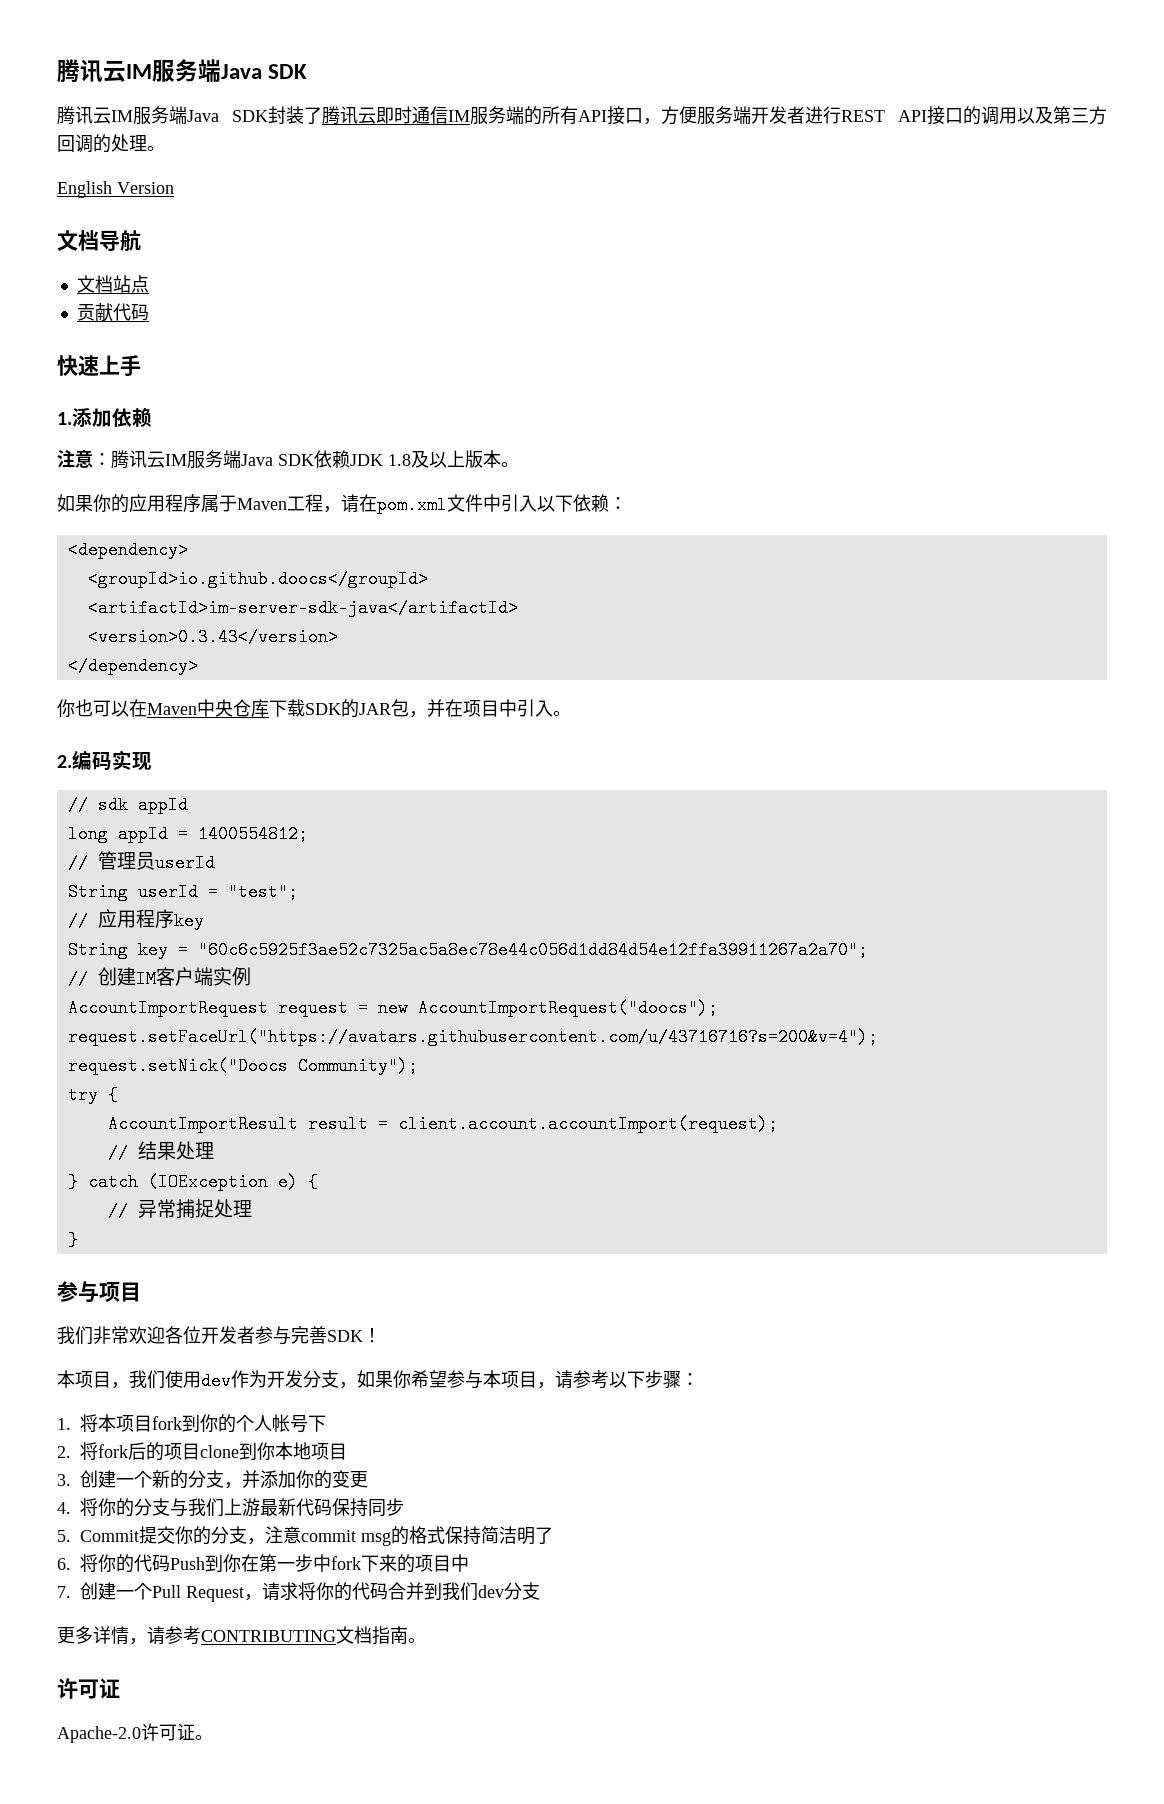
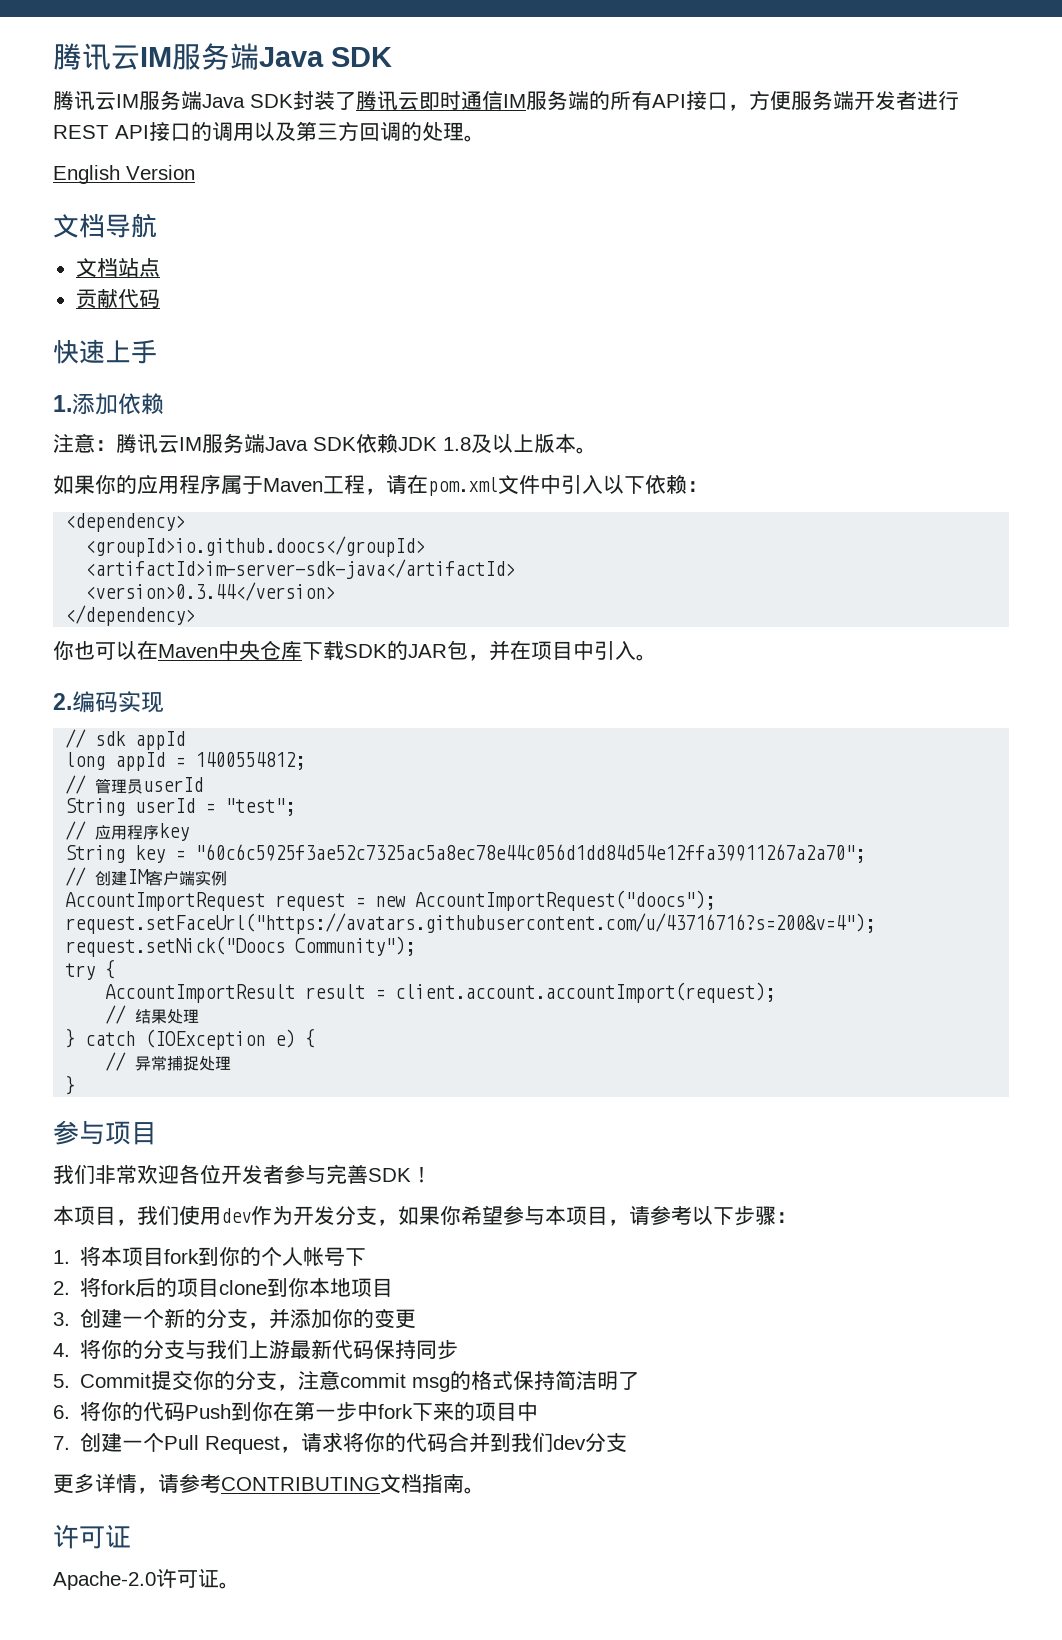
[87,628,338,646] <version>0.3.43</version> -> [85,582,336,601] <version>0.3.44</version>

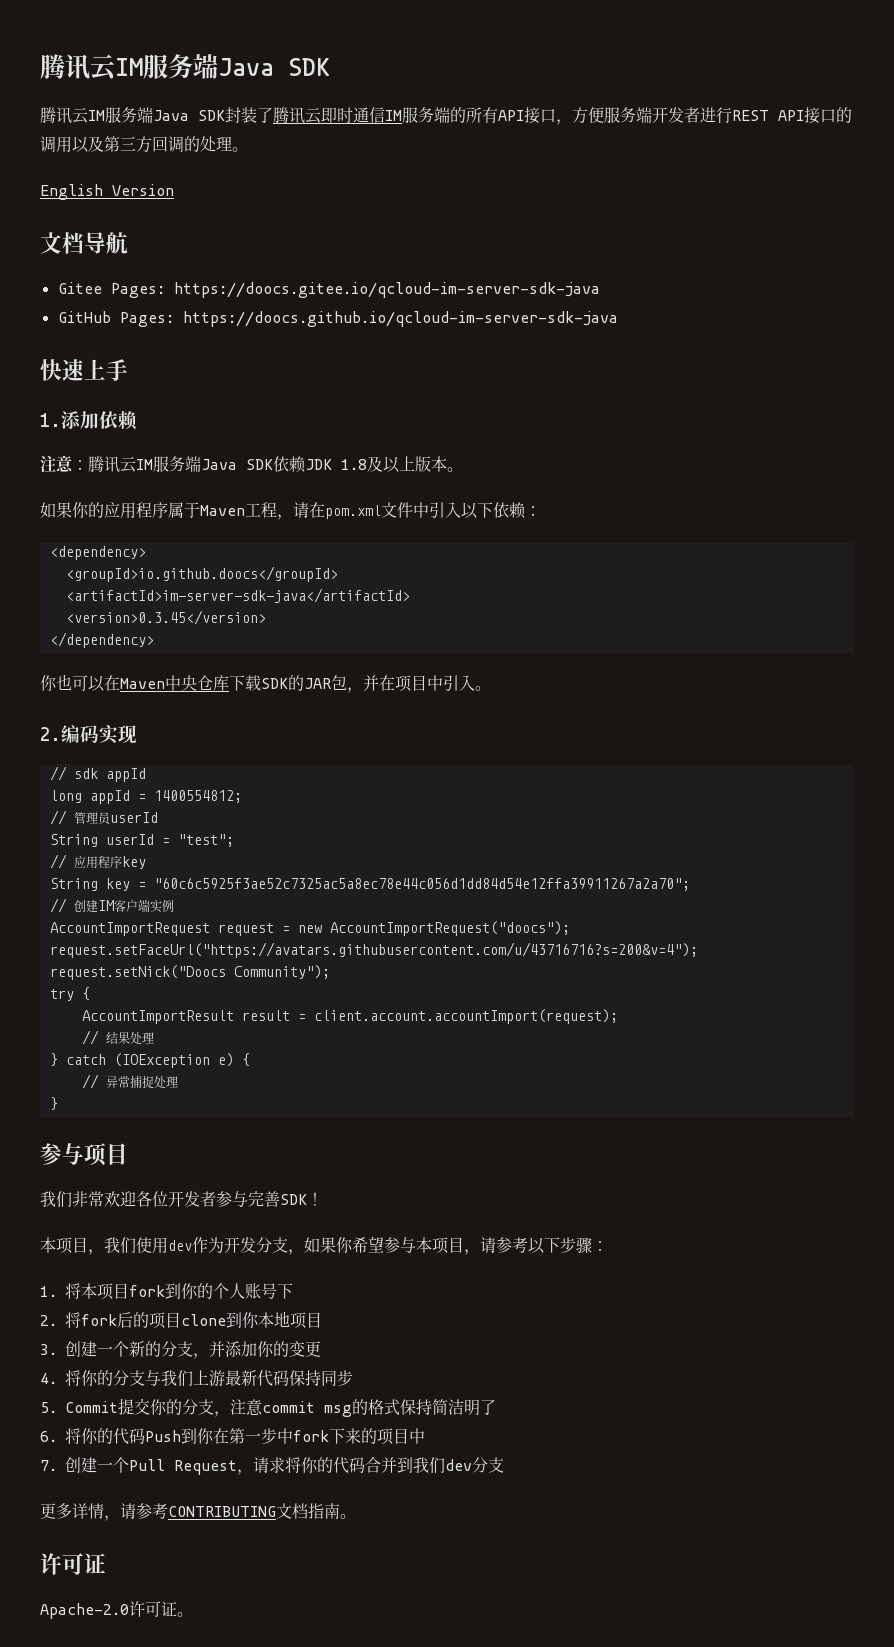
[75,258,160,278] [75,289,160,309] 文档站点 // 贡献代码 -> [57,282,600,298] [57,311,618,327] Gitee Pages: https://doocs.gitee.io/qcloud-im-server-sdk-java // GitHub Pages: https://doocs.github.io/qcloud-im-server-sdk-java
[85,582,336,601] <version>0.3.44</version> -> [65,610,266,625] <version>0.3.45</version>
[303,1247,325,1266] 帐 -> [245,1283,261,1299] 账

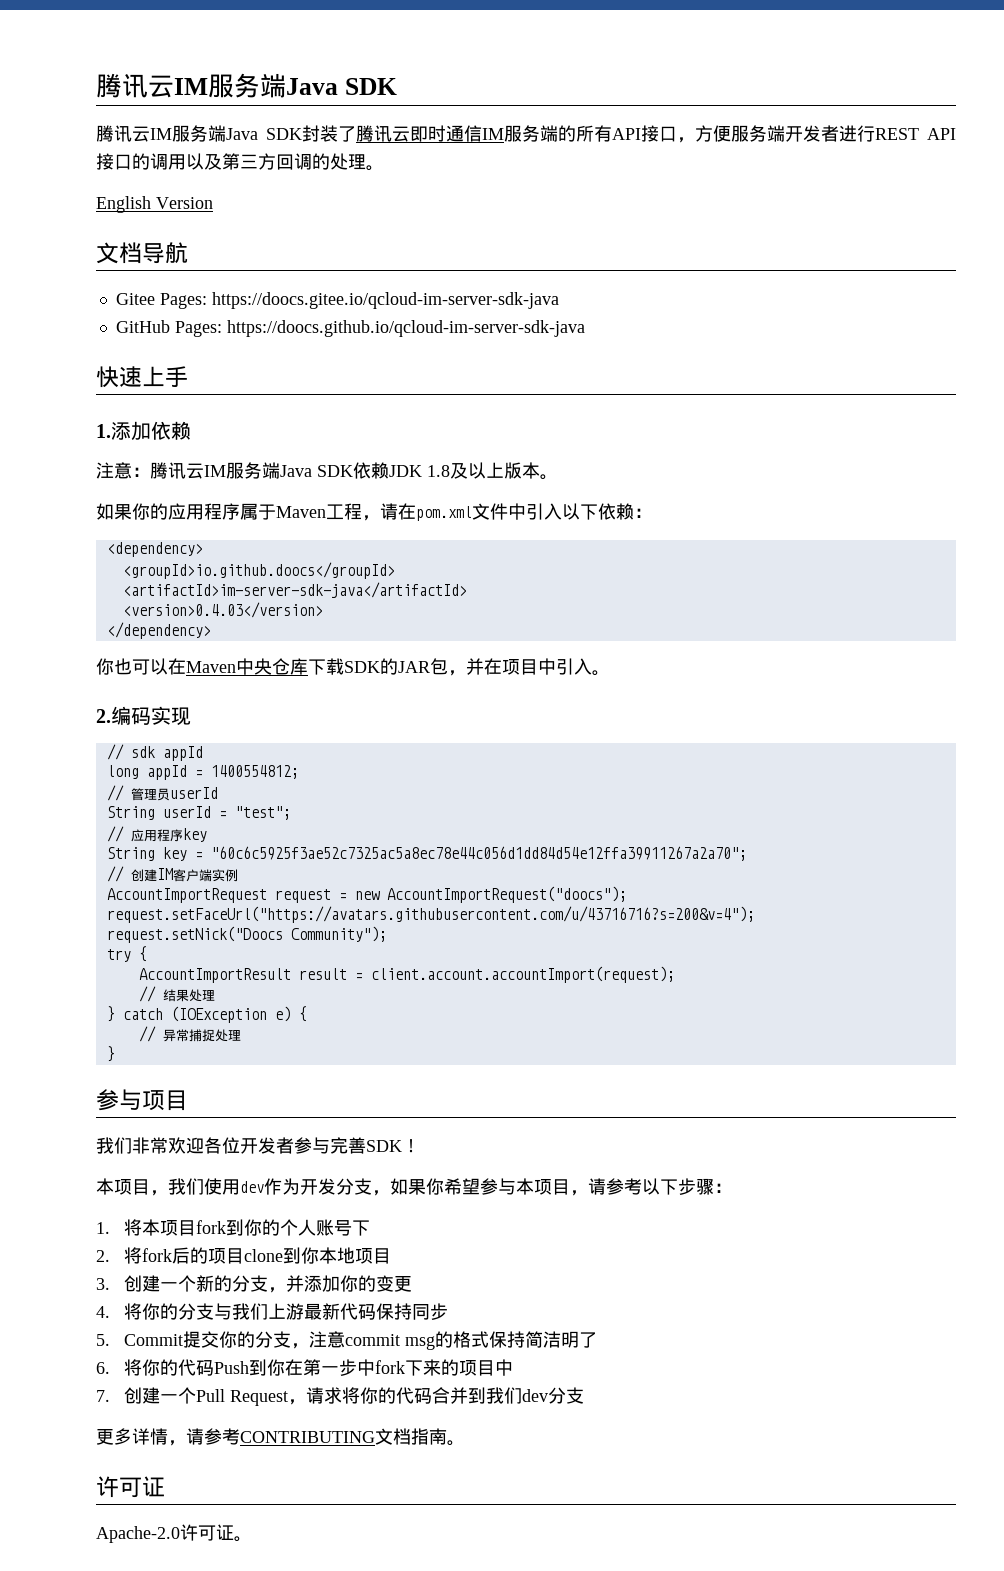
[65,610,266,625] <version>0.3.45</version> -> [122,602,323,618] <version>0.4.03</version>

